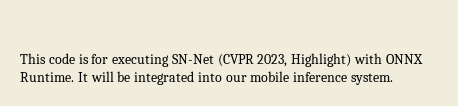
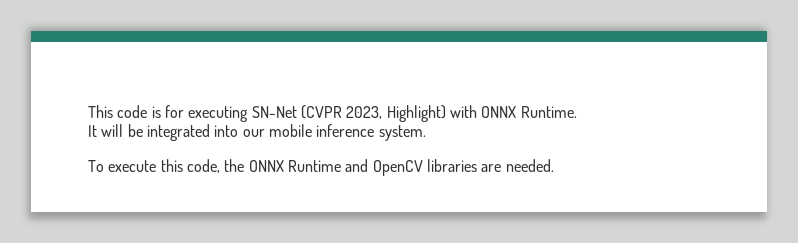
(74, 77) none -> (577, 112) //
(394, 79) none -> [88,159,554,176] // To execute this code, the ONNX Runtime and OpenCV libraries are needed.

